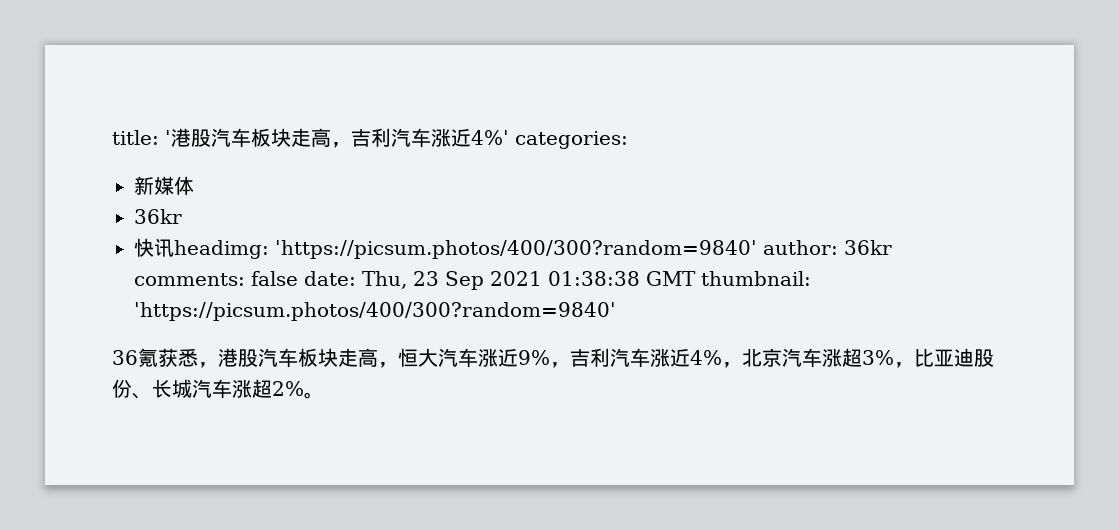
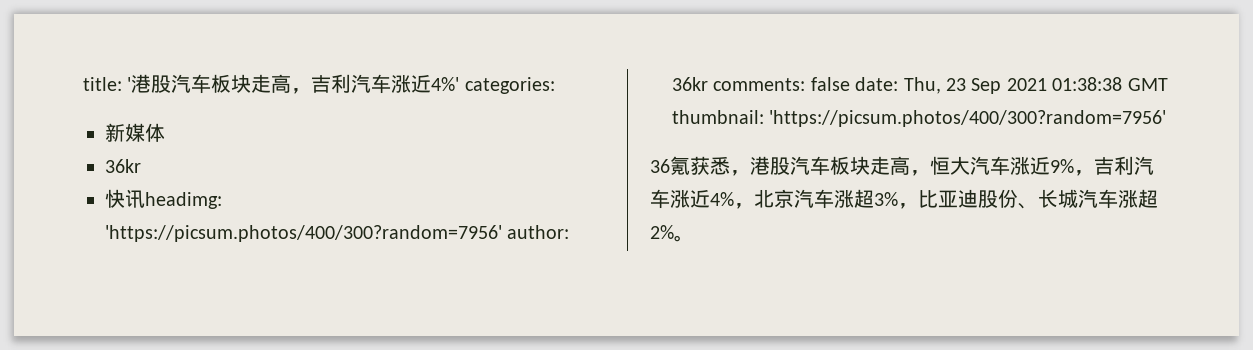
[275,240,757,259] 'https://picsum.photos/400/300?random=9840' -> [105,225,502,242] 'https://picsum.photos/400/300?random=7956'
[134,302,616,321] 'https://picsum.photos/400/300?random=9840' -> [769,110,1167,127] 'https://picsum.photos/400/300?random=7956'

